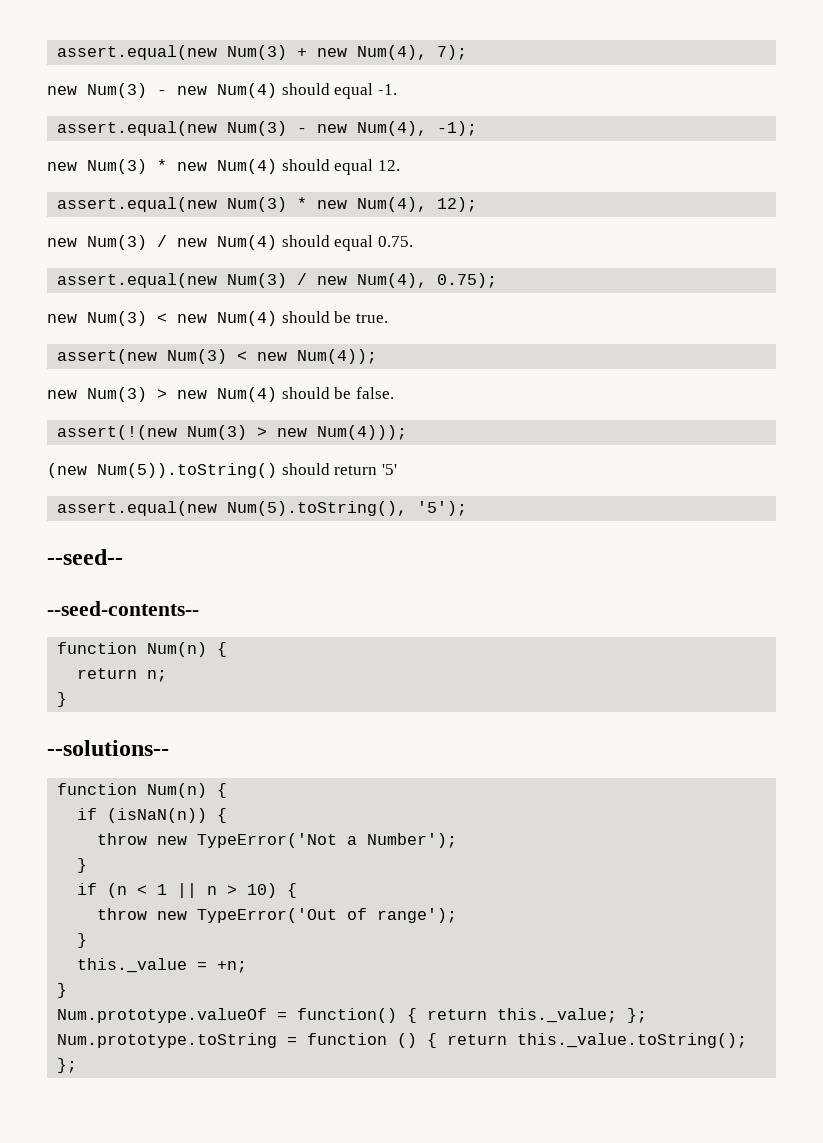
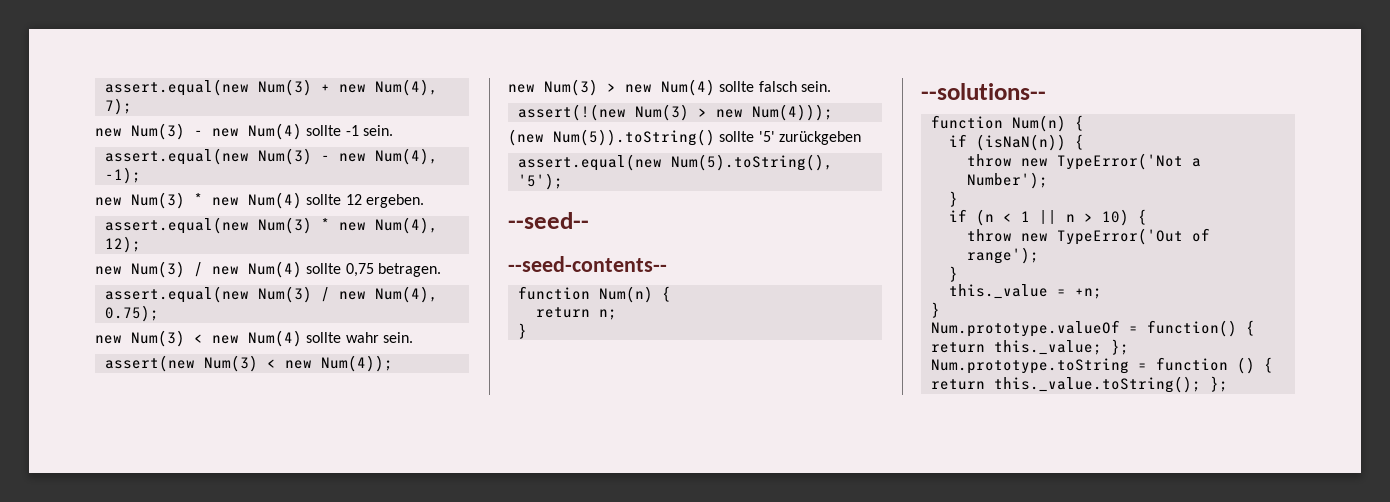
[281,83,397,99] should equal -1. -> [306,125,393,136] sollte -1 sein.
[281,159,400,175] should equal 12. -> [306,194,424,208] sollte 12 ergeben.
[281,235,413,251] should equal 0.75. -> [306,263,441,277] sollte 0,75 betragen.
[281,311,388,323] should be true. -> [306,332,413,343] sollte wahr sein.
[281,387,394,399] should be false. -> [719,81,831,92] sollte falsch sein.
[281,463,378,475] should return -> [719,131,755,142] sollte
(397, 469) none -> [778,131,861,145] zurückgeben

